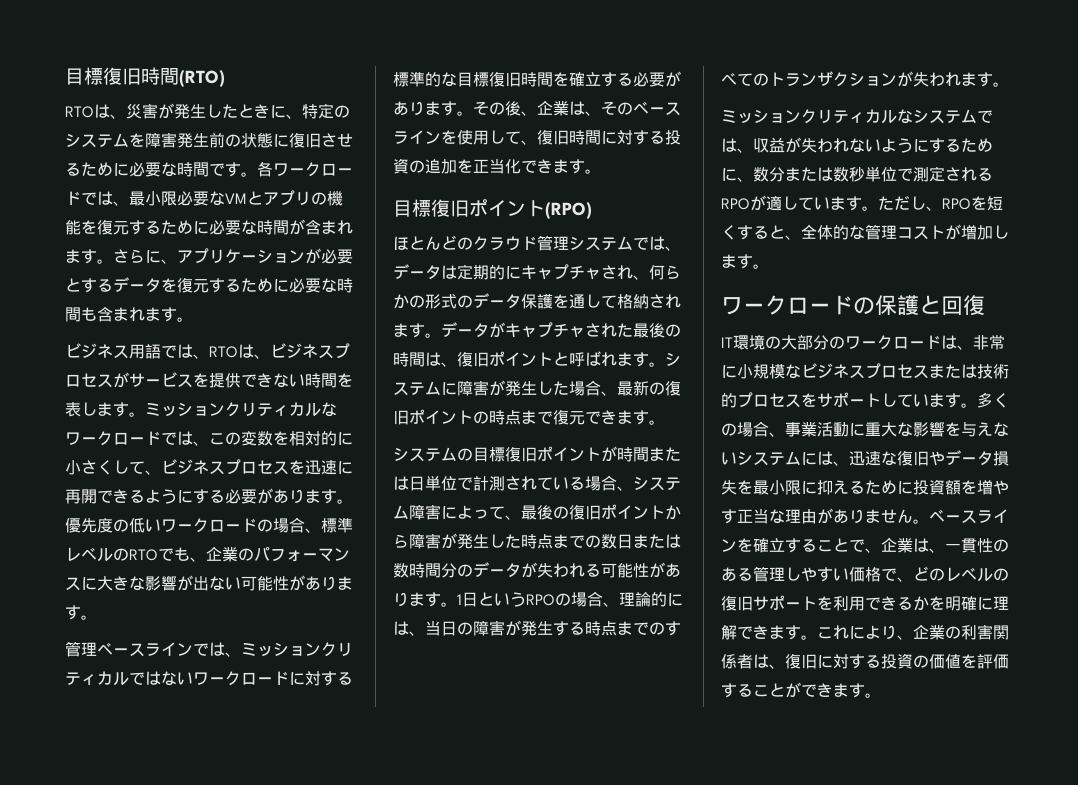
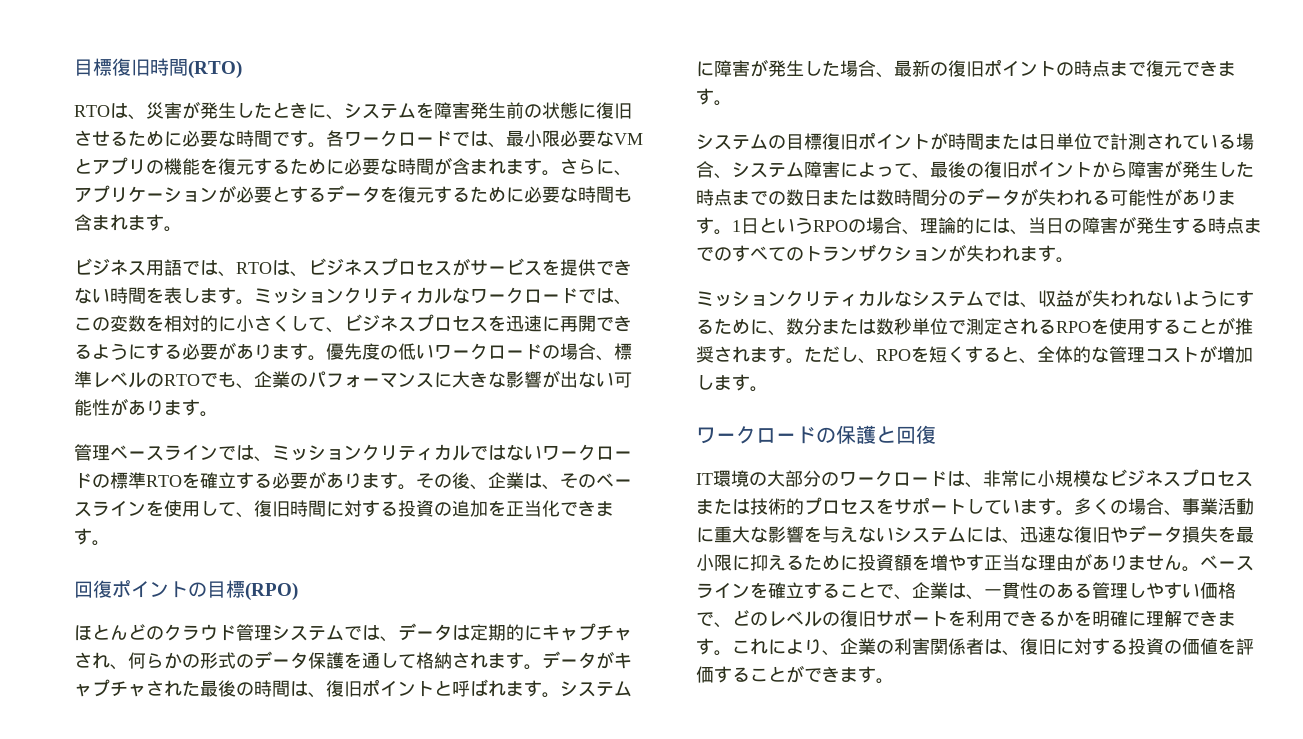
[302,103,350,119] 特定の -> (344, 117) none
[289,671,353,686] [393,71,553,87] に対する標準的な目標復旧時間 -> [92,472,182,489] の標準RTO
[393,199,545,217] 目標復旧ポイント -> [74,580,245,598] 回復ポイントの目標
[750,195,830,211] が適してい -> [1091,317,1253,335] [696,346,750,363] を使用することが推奨され

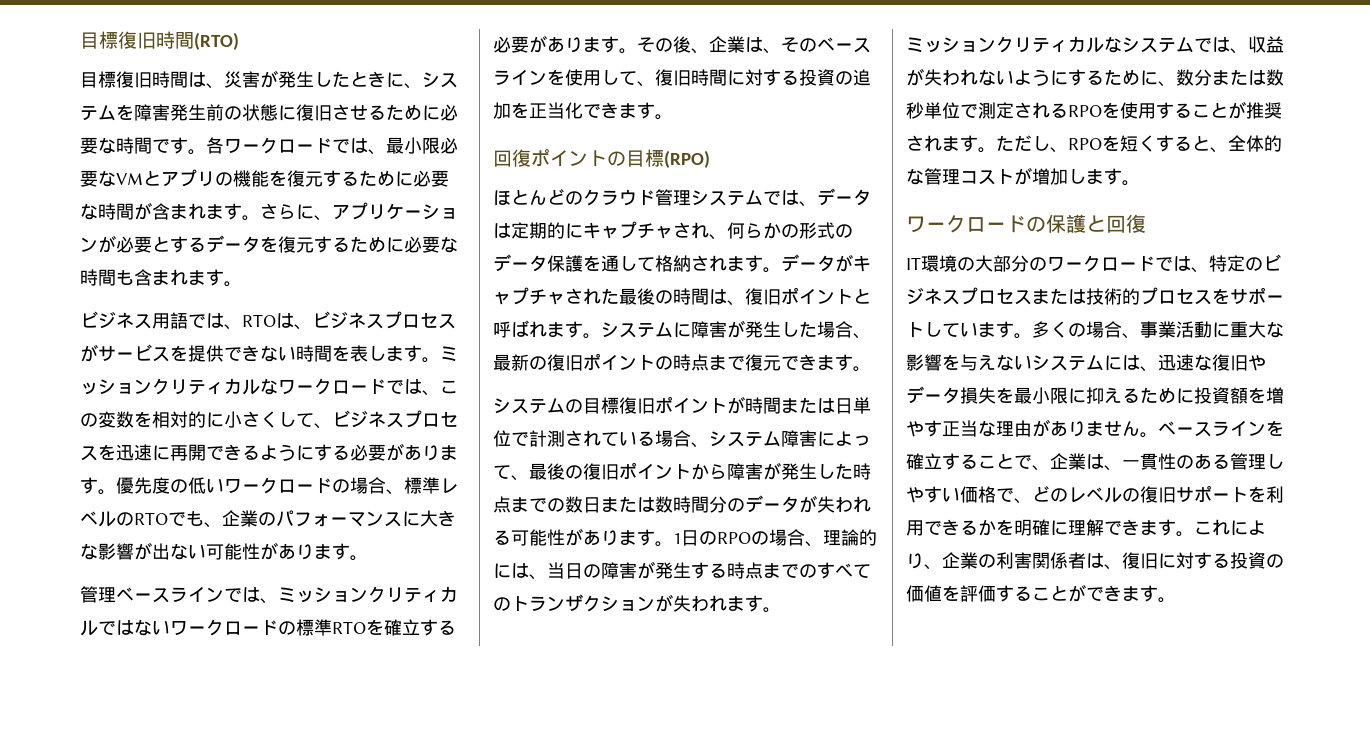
[74,105,110,117] RTO -> [80,71,188,88] 目標復旧時間
[759,217,813,234] という -> [699,531,717,545] の
[947,470,1109,488] は、非常に小規模な -> [1155,255,1263,273] では、特定の

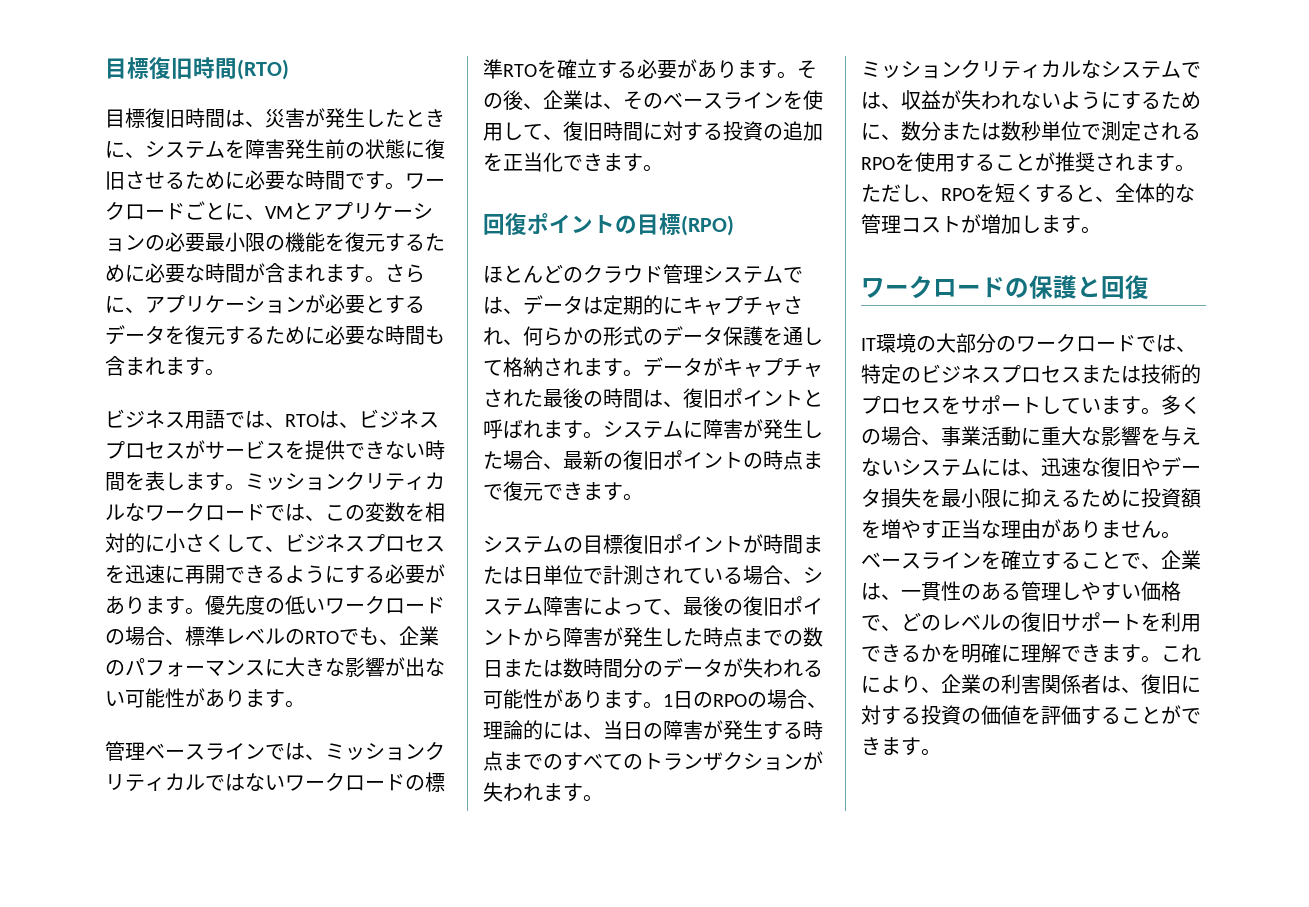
[206,137,458,155] [80,169,215,187] 各ワークロードでは、最小限必要なVMとアプリ -> [405,173,445,189] [105,201,433,220] [105,232,265,252] ワークロードごとに、VMとアプリケーションの必要最小限

